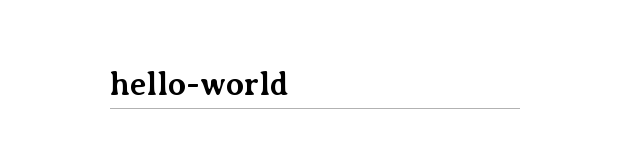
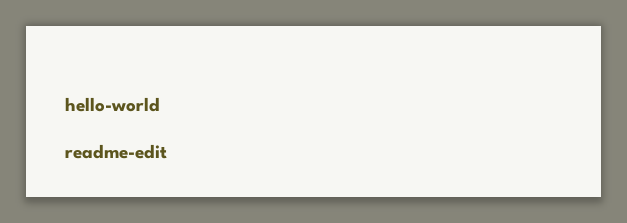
(289, 83) none -> [65,144,167,159] // readme-edit

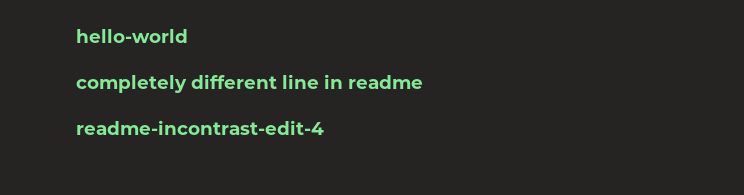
[65,144,167,159] readme-edit -> [76,74,423,93] [76,120,324,135] completely different line in readme // readme-incontrast-edit-4

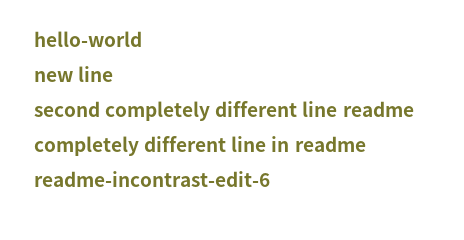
(188, 36) none -> [34,66,114,82] [34,101,414,121] // new line // second completely different line readme
[76,120,324,135] readme-incontrast-edit-4 -> [34,171,270,187] readme-incontrast-edit-6

